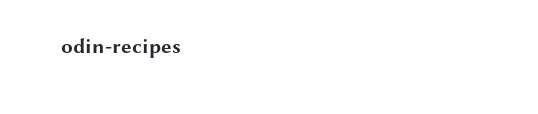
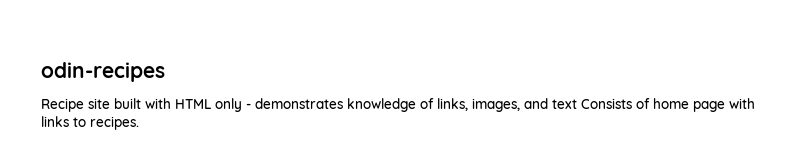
(181, 48) none -> [41,98,755,112] [41,116,139,130] // Recipe site built with HTML only - demonstrates knowledge of links, images, and text Consists of home page with links to recipes.

